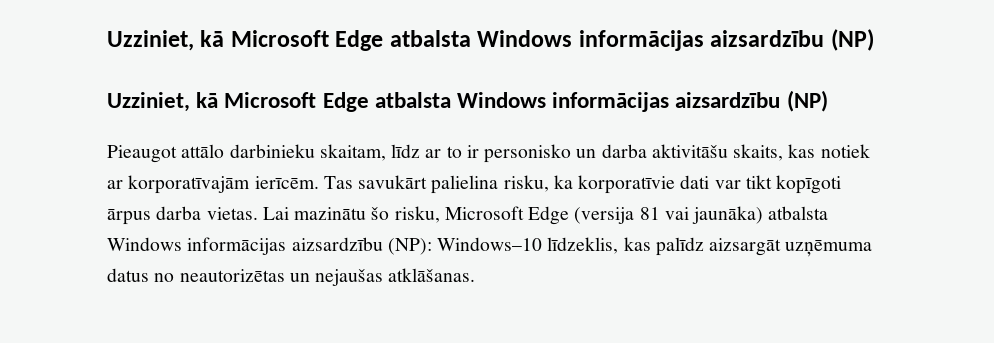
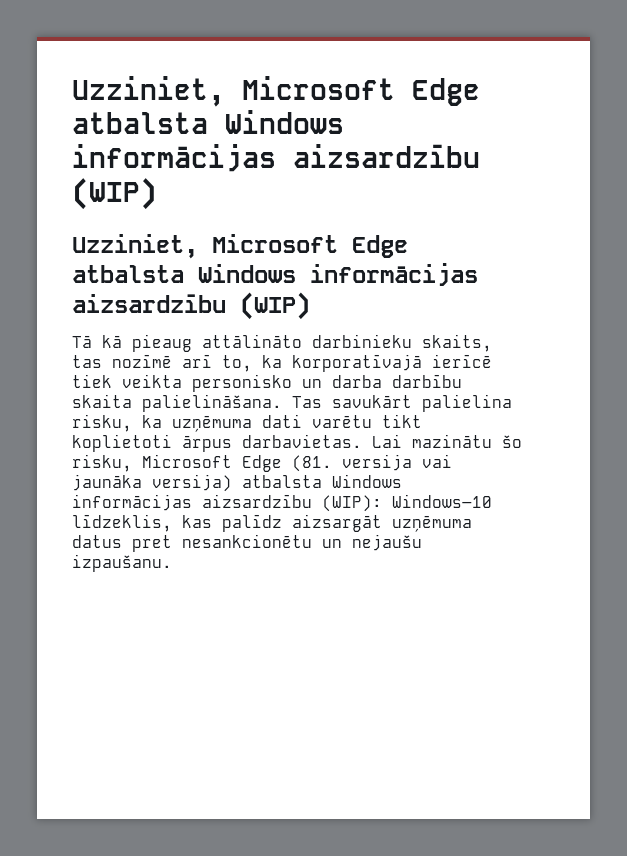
[107,29,874,51] [107,90,828,112] [107,144,870,163] [107,175,319,194] Uzziniet, kā Microsoft Edge atbalsta Windows informācijas aizsardzību (NP) // Uzziniet, kā Microsoft Edge atbalsta Windows informācijas aizsardzību (NP) // Pieaugot attālo darbinieku skaitam, līdz ar to ir personisko un darba aktivitāšu skaits, kas notiek ar korporatīvajām ierīcēm. -> [72,76,480,107] [72,110,344,134] [72,144,480,172] [72,178,157,210] [72,234,408,259] [72,263,478,286] [72,292,310,320] [72,334,492,352] [72,354,492,372] [72,374,462,392] [72,394,282,412] Uzziniet, Microsoft Edge atbalsta Windows informācijas aizsardzību (WIP) // Uzziniet, Microsoft Edge atbalsta Windows informācijas aizsardzību (WIP) // Tā kā pieaug attālināto darbinieku skaits, tas nozīmē arī to, ka korporatīvajā ierīcē tiek veikta personisko un darba darbību skaita palielināšana.
[578,175,842,194] [107,206,258,225] korporatīvie dati var tikt kopīgoti ārpus darba vietas. -> [172,414,422,432] [72,434,362,452] uzņēmuma dati varētu tikt koplietoti ārpus darbavietas.
[574,206,829,224] [107,237,432,255] (versija 81 vai jaunāka) atbalsta Windows informācijas aizsardzību (NP): -> [292,454,452,472] [72,474,402,492] [72,494,382,512] (81. versija vai jaunāka versija) atbalsta Windows informācijas aizsardzību (WIP):
[154,268,476,286] no neautorizētas un nejaušas atklāšanas. -> [132,534,422,552] [72,554,172,572] pret nesankcionētu un nejaušu izpaušanu.

